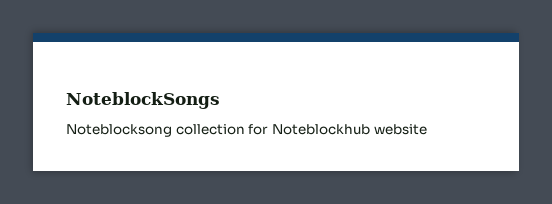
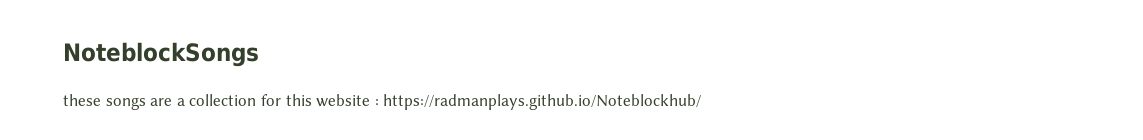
[66,124,427,137] Noteblocksong collection for Noteblockhub website -> [63,94,702,110] these songs are a collection for this website : https://radmanplays.github.io/Noteblockhub/

